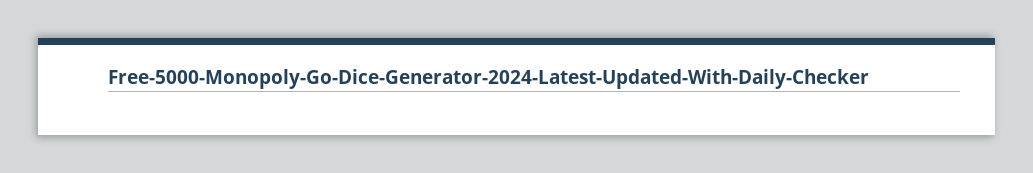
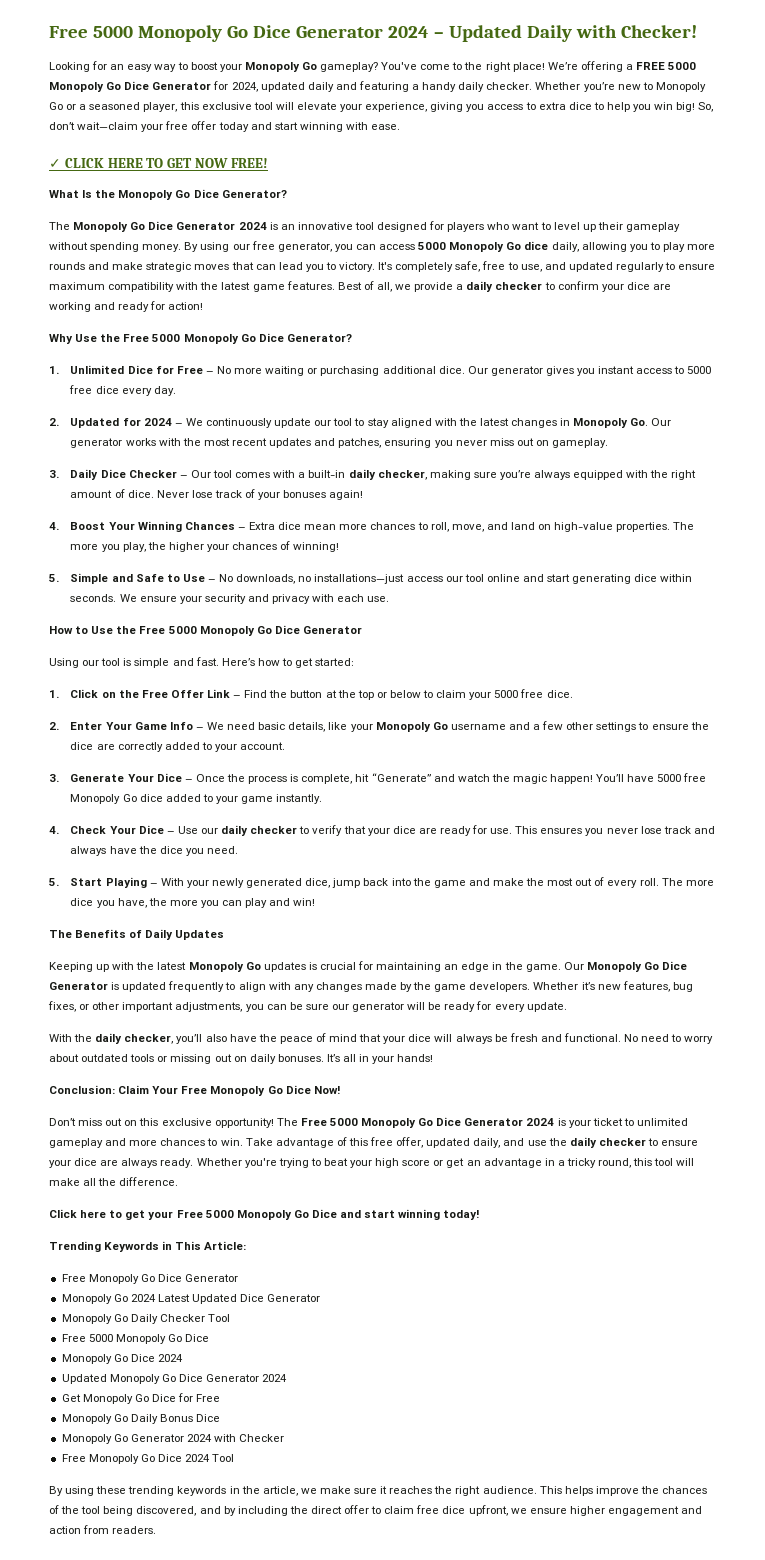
[108,69,869,89] Free-5000-Monopoly-Go-Dice-Generator-2024-Latest-Updated-With-Daily-Checker -> [49,25,697,42] [49,61,697,72] [49,81,706,92] [49,102,714,112] [49,121,401,132] [49,158,268,168] [49,189,287,200] [49,221,680,232] [49,241,716,252] [49,261,716,272] [49,281,671,292] [49,301,204,312] [49,333,352,344] [49,365,712,376] [69,385,176,396] [49,418,672,428] [70,438,609,448] [49,469,697,480] [70,489,364,500] [49,521,695,532] [70,541,340,552] [49,573,693,584] [70,594,390,604] [49,625,362,636] [49,657,355,668] [49,689,573,700] [49,721,709,732] [70,742,286,752] [49,773,707,784] [70,794,323,804] [49,825,715,836] [70,846,238,856] [49,877,714,888] [70,898,316,908] [49,929,225,940] [49,961,688,972] [49,981,693,992] [48,1001,567,1012] [49,1033,714,1044] [49,1054,434,1064] [49,1085,341,1096] [49,1117,688,1128] [49,1137,699,1148] [49,1158,695,1168] [49,1177,179,1186] [49,1209,481,1220] [49,1241,247,1252] [61,1274,239,1284] [61,1294,321,1304] [61,1314,231,1324] [61,1334,210,1344] [61,1354,183,1364] [61,1374,288,1384] [61,1393,221,1404] [61,1414,221,1424] [61,1434,285,1444] [61,1454,235,1464] [49,1486,708,1496] [49,1505,703,1516] [49,1525,157,1534] Free 5000 Monopoly Go Dice Generator 2024 – Updated Daily with Checker! // Looking for an easy way to boost your Monopoly Go gameplay? You've come to the right place! We’re offering a FREE 5000 Monopoly Go Dice Generator for 2024, updated daily and featuring a handy daily checker. Whether you’re new to Monopoly Go or a seasoned player, this exclusive tool will elevate your experience, giving you access to extra dice to help you win big! So, don’t wait—claim your free offer today and start winning with ease. // ✓ CLICK HERE TO GET NOW FREE! // What Is the Monopoly Go Dice Generator? // The Monopoly Go Dice Generator 2024 is an innovative tool designed for players who want to level up their gameplay without spending money. By using our free generator, you can access 5000 Monopoly Go dice daily, allowing you to play more rounds and make strategic moves that can lead you to victory. It's completely safe, free to use, and updated regularly to ensure maximum compatibility with the latest game features. Best of all, we provide a daily checker to confirm your dice are working and ready for action! // Why Use the Free 5000 Monopoly Go Dice Generator? // 1. Unlimited Dice for Free – No more waiting or purchasing additional dice. Our generator gives you instant access to 5000 free dice every day. // 2. Updated for 2024 – We continuously update our tool to stay aligned with the latest changes in Monopoly Go. Our generator works with the most recent updates and patches, ensuring you never miss out on gameplay. // 3. Daily Dice Checker – Our tool comes with a built-in daily checker, making sure you’re always equipped with the right amount of dice. Never lose track of your bonuses again! // 4. Boost Your Winning Chances – Extra dice mean more chances to roll, move, and land on high-value properties. The more you play, the higher your chances of winning! // 5. Simple and Safe to Use – No downloads, no installations—just access our tool online and start generating dice within seconds. We ensure your security and privacy with each use. // How to Use the Free 5000 Monopoly Go Dice Generator // Using our tool is simple and fast. Here’s how to get started: // 1. Click on the Free Offer Link – Find the button at the top or below to claim your 5000 free dice. // 2. Enter Your Game Info – We need basic details, like your Monopoly Go username and a few other settings to ensure the dice are correctly added to your account. // 3. Generate Your Dice – Once the process is complete, hit “Generate” and watch the magic happen! You’ll have 5000 free Monopoly Go dice added to your game instantly. // 4. Check Your Dice – Use our daily checker to verify that your dice are ready for use. This ensures you never lose track and always have the dice you need. // 5. Start Playing – With your newly generated dice, jump back into the game and make the most out of every roll. The more dice you have, the more you can play and win! // The Benefits of Daily Updates // Keeping up with the latest Monopoly Go updates is crucial for maintaining an edge in the game. Our Monopoly Go Dice Generator is updated frequently to align with any changes made by the game developers. Whether it’s new features, bug fixes, or other important adjustments, you can be sure our generator will be ready for every update. // With the daily checker, you’ll also have the peace of mind that your dice will always be fresh and functional. No need to worry about outdated tools or missing out on daily bonuses. It’s all in your hands! // Conclusion: Claim Your Free Monopoly Go Dice Now! // Don’t miss out on this exclusive opportunity! The Free 5000 Monopoly Go Dice Generator 2024 is your ticket to unlimited gameplay and more chances to win. Take advantage of this free offer, updated daily, and use the daily checker to ensure your dice are always ready. Whether you're trying to beat your high score or get an advantage in a tricky round, this tool will make all the difference. // Click here to get your Free 5000 Monopoly Go Dice and start winning today! // Trending Keywords in This Article: // Free Monopoly Go Dice Generator // Monopoly Go 2024 Latest Updated Dice Generator // Monopoly Go Daily Checker Tool // Free 5000 Monopoly Go Dice // Monopoly Go Dice 2024 // Updated Monopoly Go Dice Generator 2024 // Get Monopoly Go Dice for Free // Monopoly Go Daily Bonus Dice // Monopoly Go Generator 2024 with Checker // Free Monopoly Go Dice 2024 Tool // By using these trending keywords in the article, we make sure it reaches the right audience. This helps improve the chances of the tool being discovered, and by including the direct offer to claim free dice upfront, we ensure higher engagement and action from readers.

